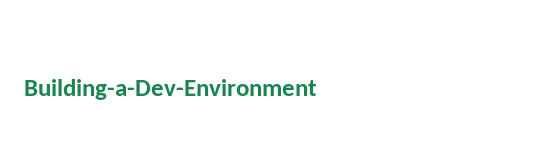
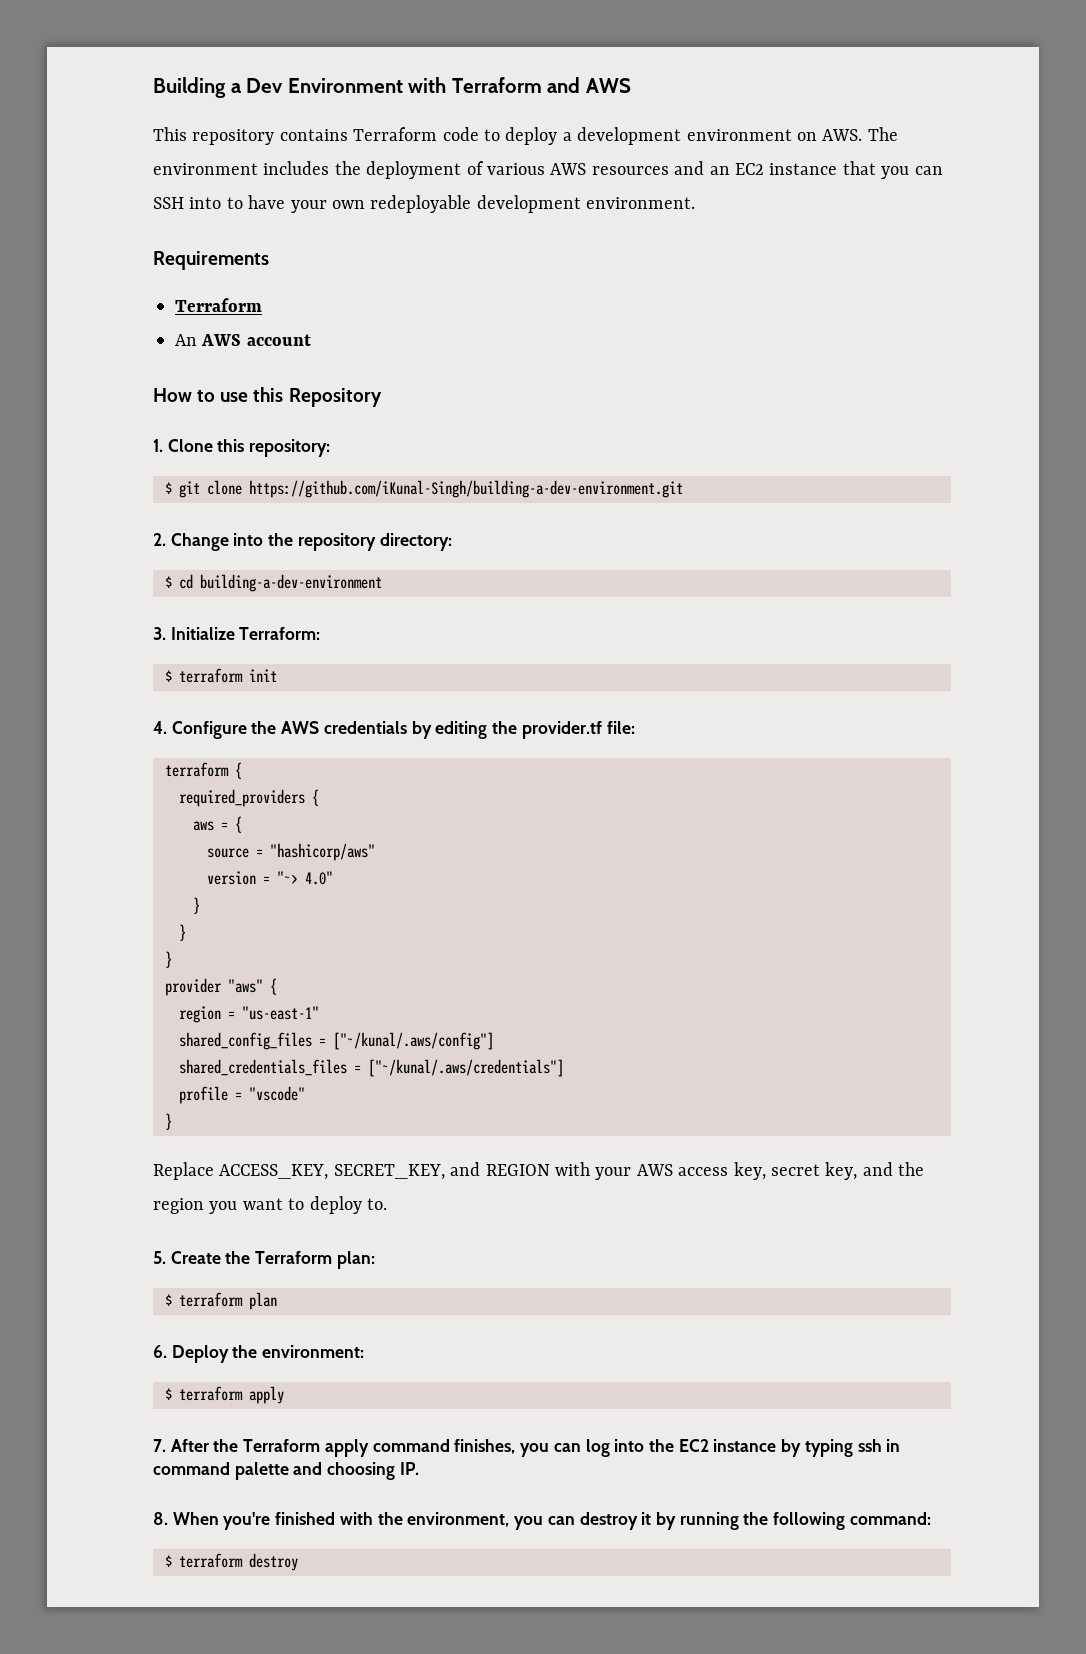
[24,79,317,100] Building-a-Dev-Environment -> [153,77,631,98] [153,127,898,145] [153,161,943,179] [153,195,696,213] [153,251,269,270] [175,298,262,312] [175,334,311,346] [153,387,382,407] [153,439,331,457] [165,480,683,498] [153,533,452,551] [165,574,382,592] [153,627,321,640] [165,668,277,683] [153,721,635,739] [165,762,242,779] [179,789,319,807] [193,816,242,833] [207,843,375,861] [207,871,333,885] [193,897,200,914] [179,924,186,941] [165,951,172,968] [165,978,277,996] [179,1006,319,1023] [179,1032,494,1050] [179,1059,564,1077] [179,1086,305,1104] [165,1113,172,1130] [153,1162,925,1180] [153,1196,387,1214] [153,1251,375,1269] [165,1292,277,1310] [153,1345,365,1363] [165,1386,284,1404] [153,1439,901,1457] [153,1462,419,1480] [153,1512,931,1530] [165,1553,298,1571] Building a Dev Environment with Terraform and AWS // This repository contains Terraform code to deploy a development environment on AWS. The environment includes the deployment of various AWS resources and an EC2 instance that you can SSH into to have your own redeployable development environment. // Requirements // Terraform // An AWS account // How to use this Repository // 1. Clone this repository: // $ git clone https://github.com/iKunal-Singh/building-a-dev-environment.git // 2. Change into the repository directory: // $ cd building-a-dev-environment // 3. Initialize Terraform: // $ terraform init // 4. Configure the AWS credentials by editing the provider.tf file: // terraform { // required_providers { // aws = { // source = "hashicorp/aws" // version = "~> 4.0" // } // } // } // provider "aws" { // region = "us-east-1" // shared_config_files = ["~/kunal/.aws/config"] // shared_credentials_files = ["~/kunal/.aws/credentials"] // profile = "vscode" // } // Replace ACCESS_KEY, SECRET_KEY, and REGION with your AWS access key, secret key, and the region you want to deploy to. // 5. Create the Terraform plan: // $ terraform plan // 6. Deploy the environment: // $ terraform apply // 7. After the Terraform apply command finishes, you can log into the EC2 instance by typing ssh in command palette and choosing IP. // 8. When you're finished with the environment, you can destroy it by running the following command: // $ terraform destroy

